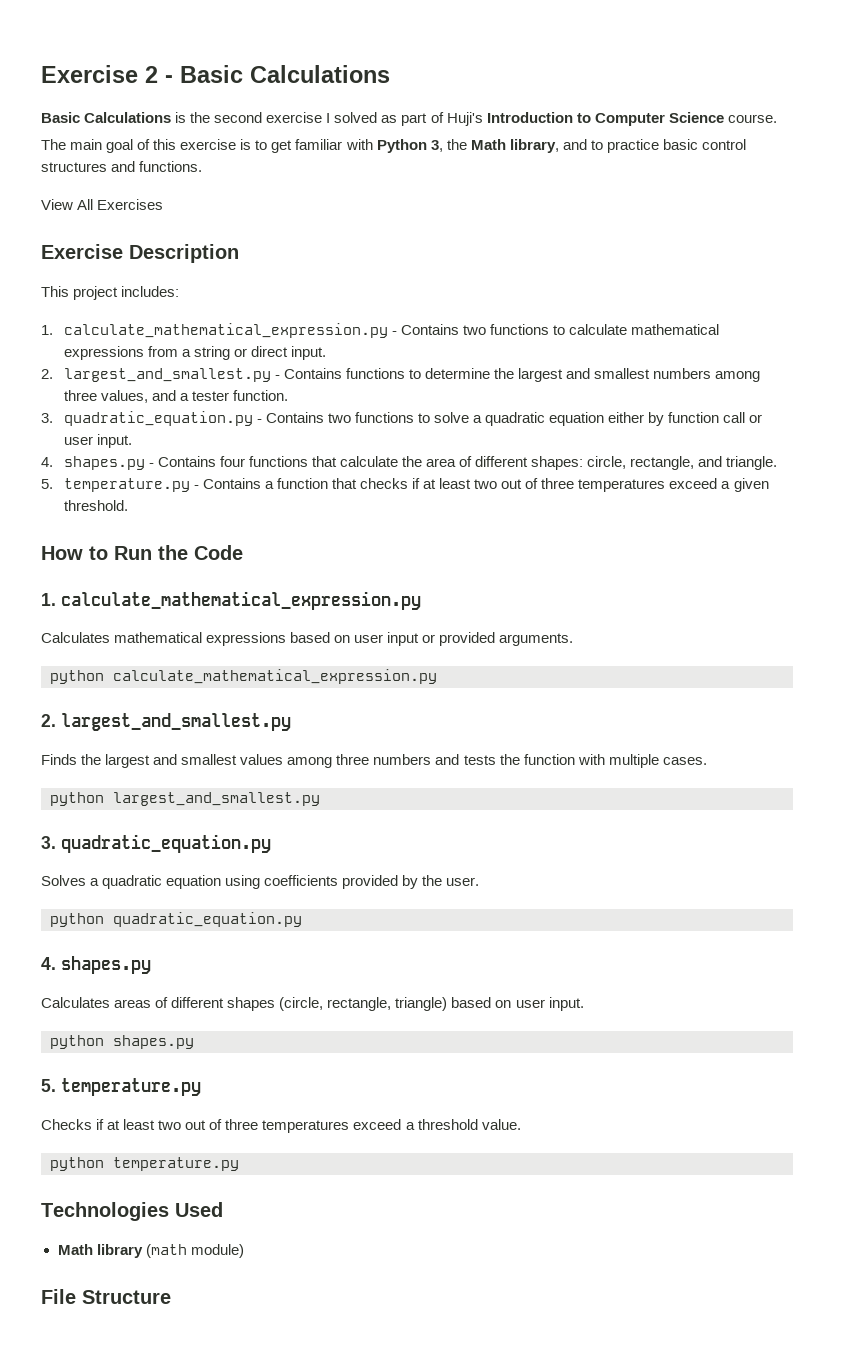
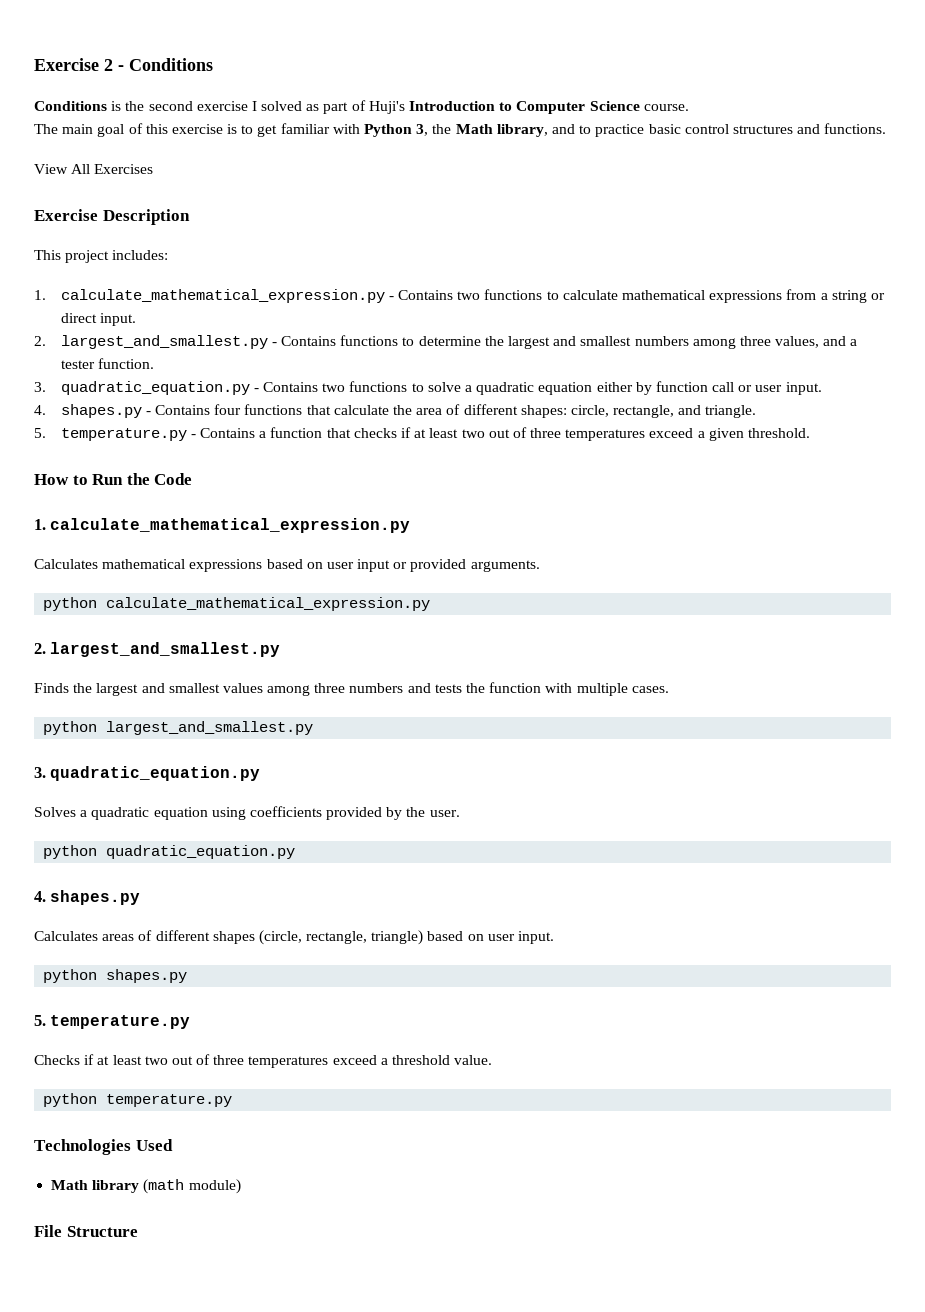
[180,65,390,83] [41,112,172,123] Basic Calculations // Basic Calculations -> [129,58,213,71] [34,101,107,111] Conditions // Conditions

